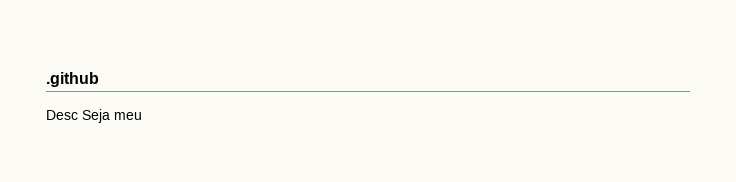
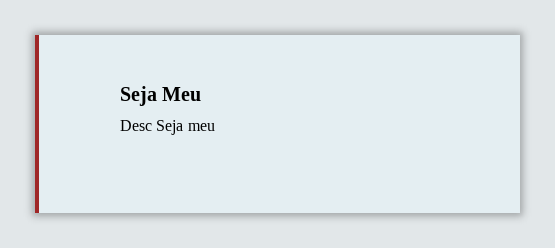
[46,72,99,87] .github -> [120,86,202,106] Seja Meu

